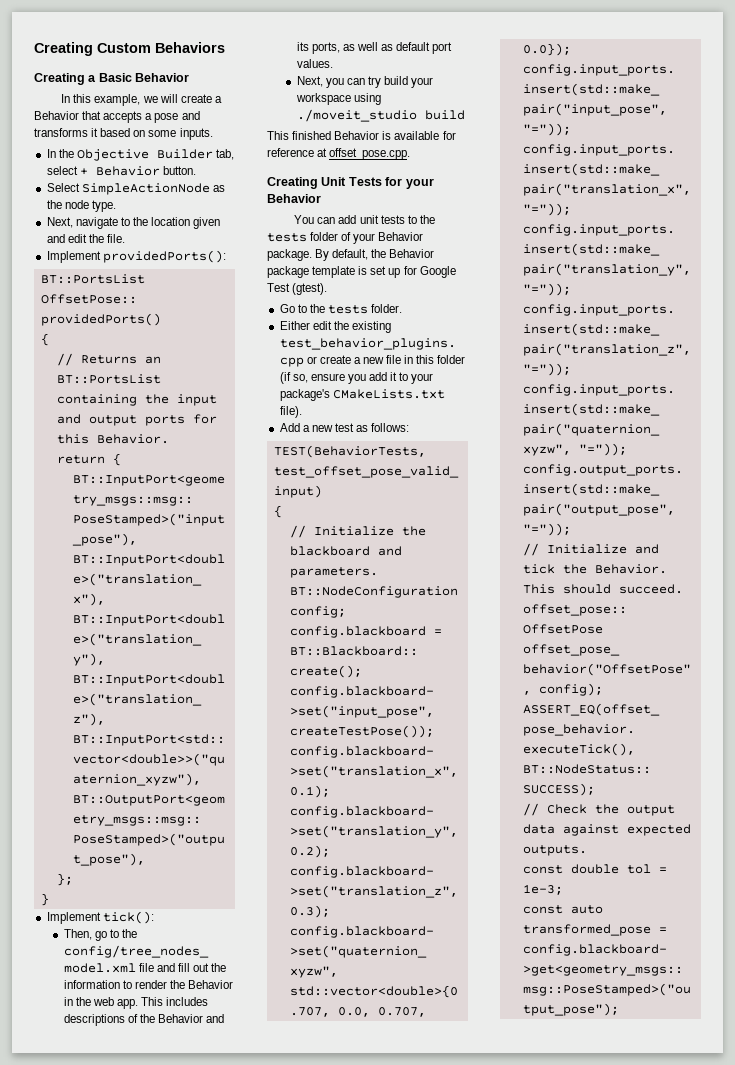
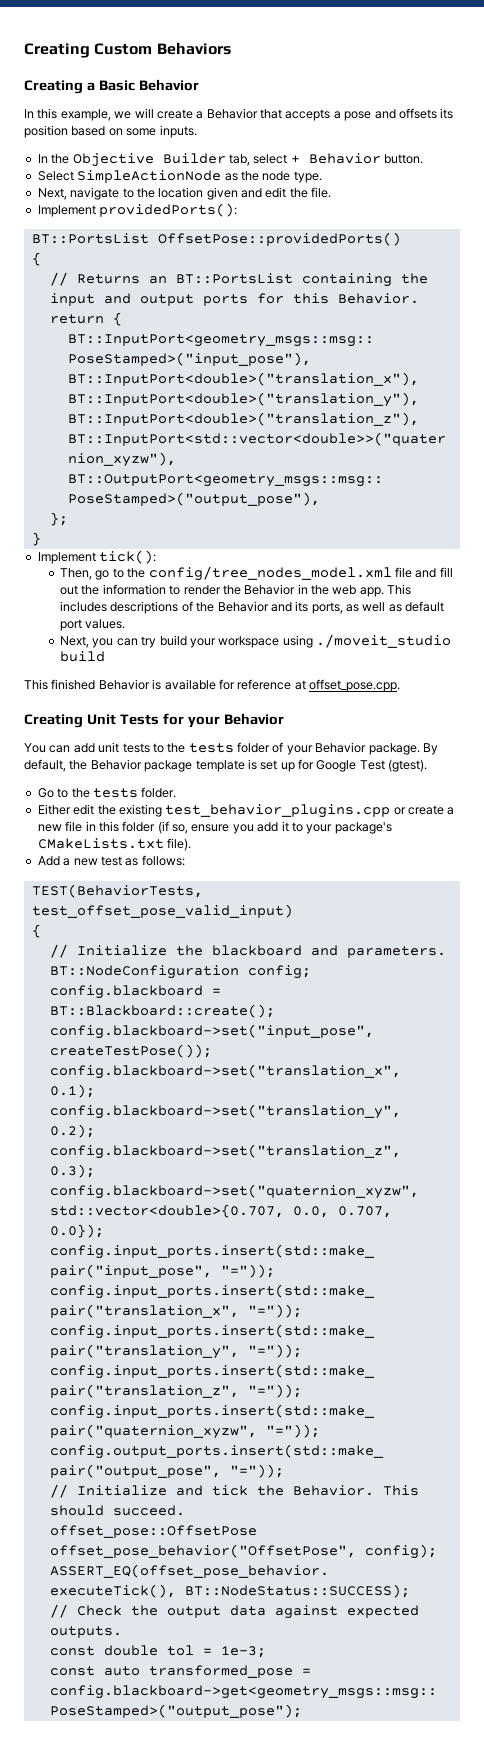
[34,128,99,137] transforms it -> [398,108,454,119] [24,125,68,138] offsets its position

